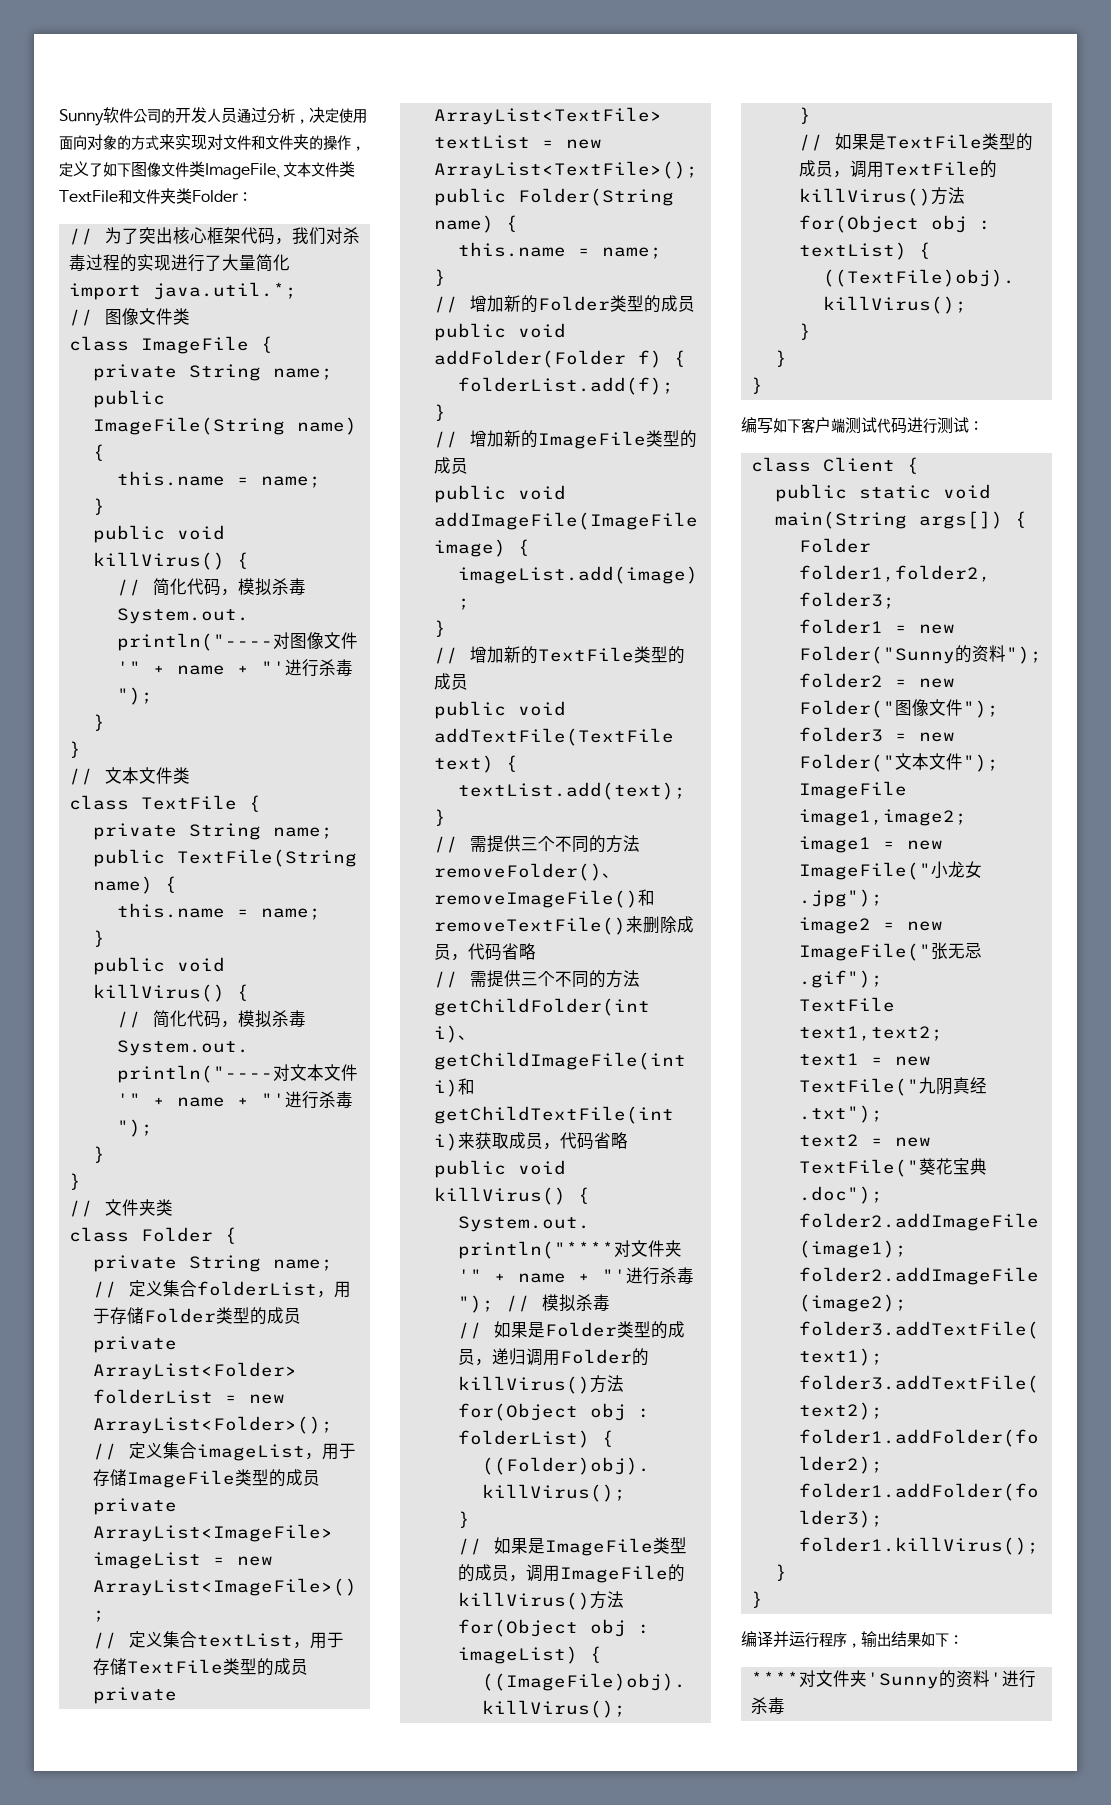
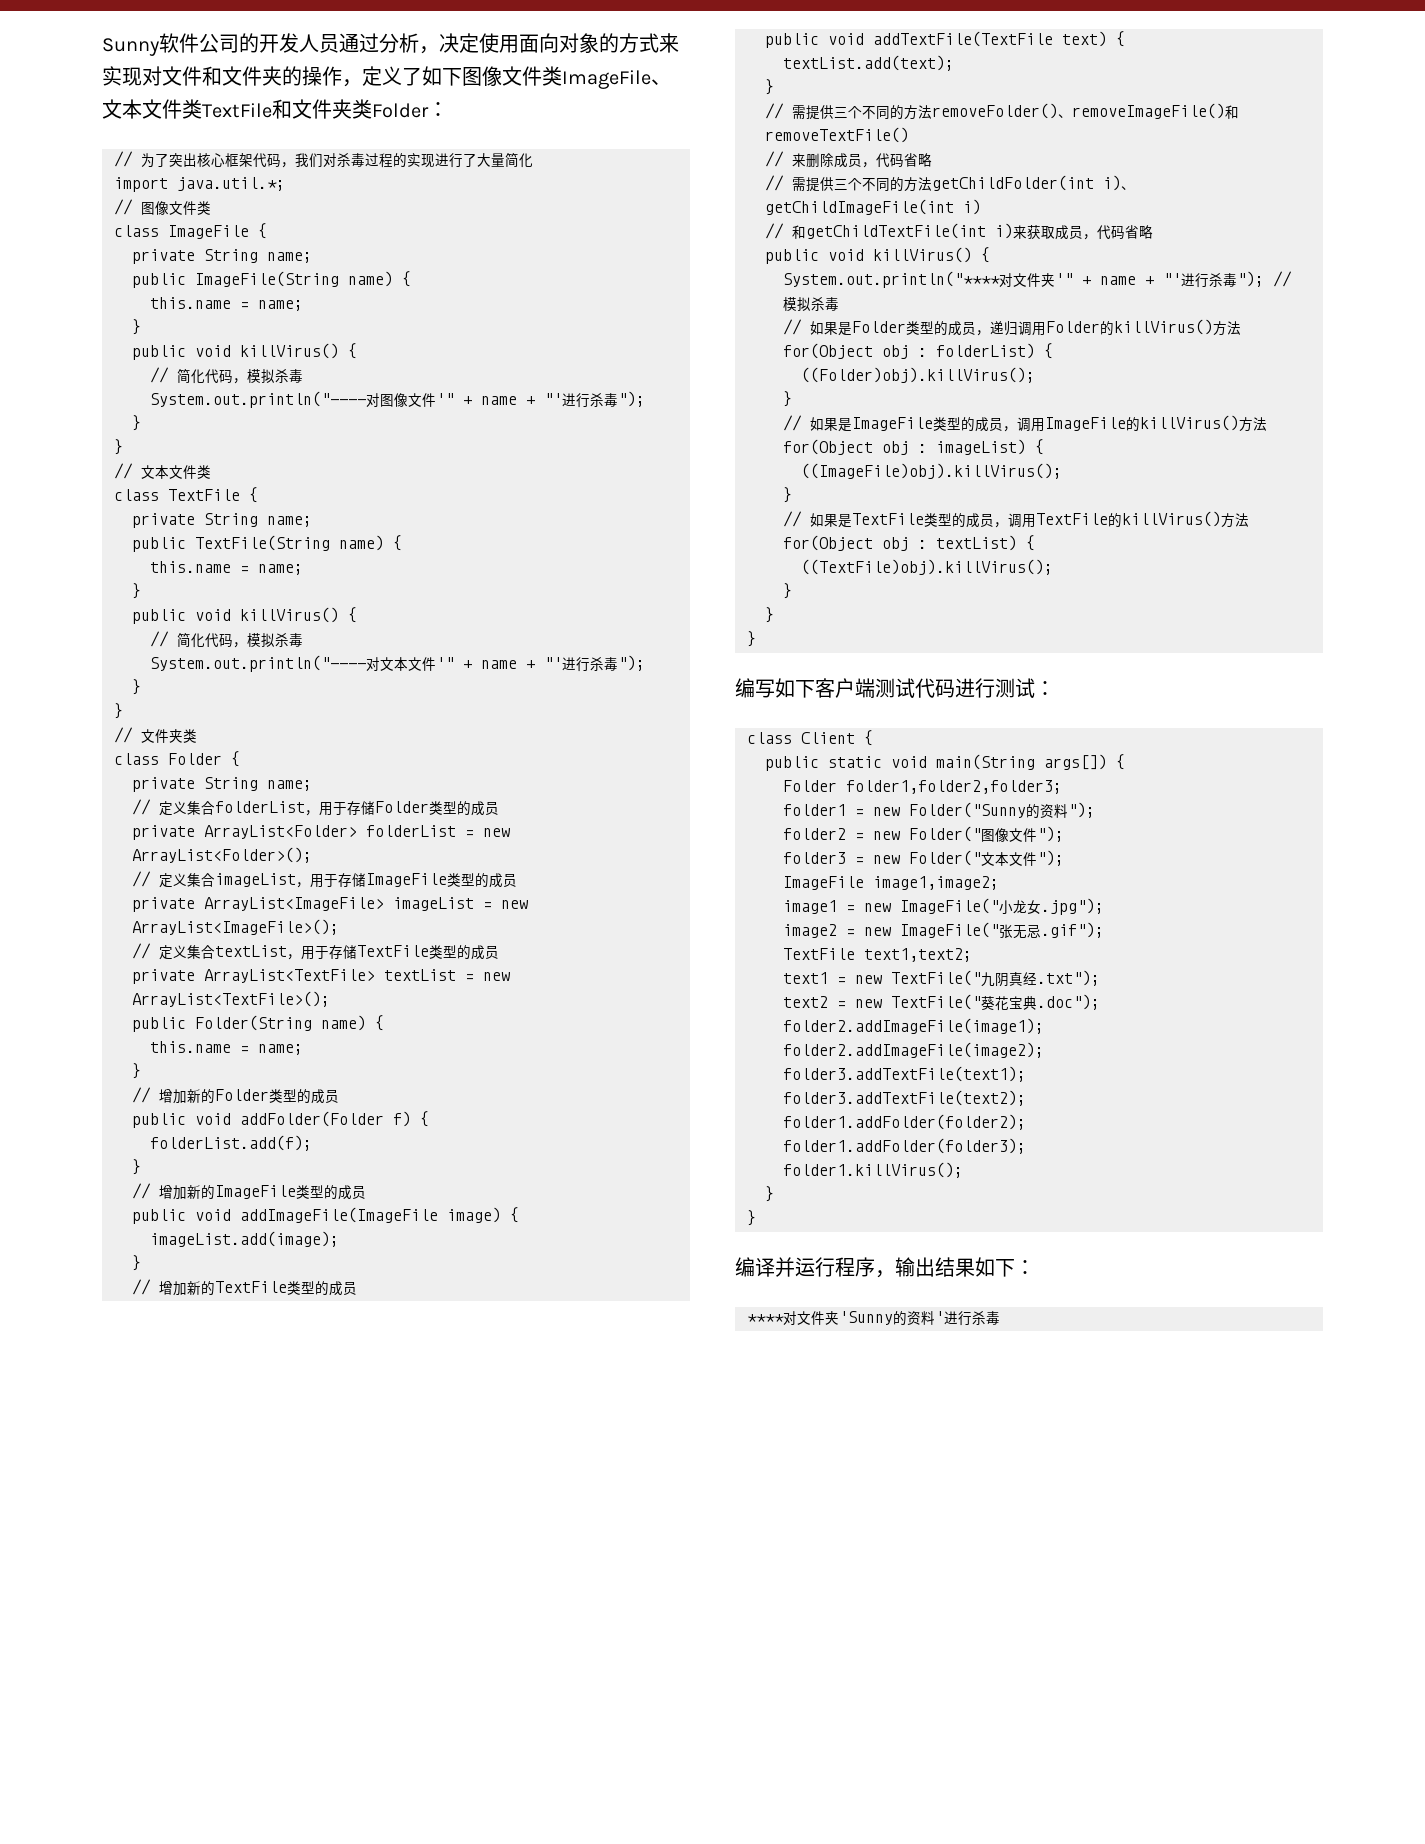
(626, 926) none -> [765,151,784,167] // //
(458, 1088) none -> [765,223,784,239] // //

